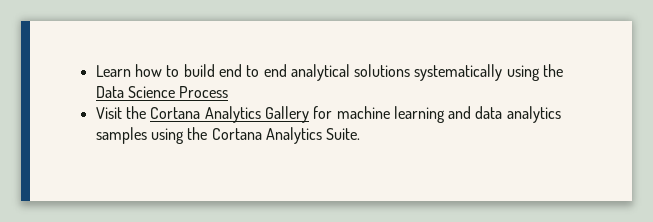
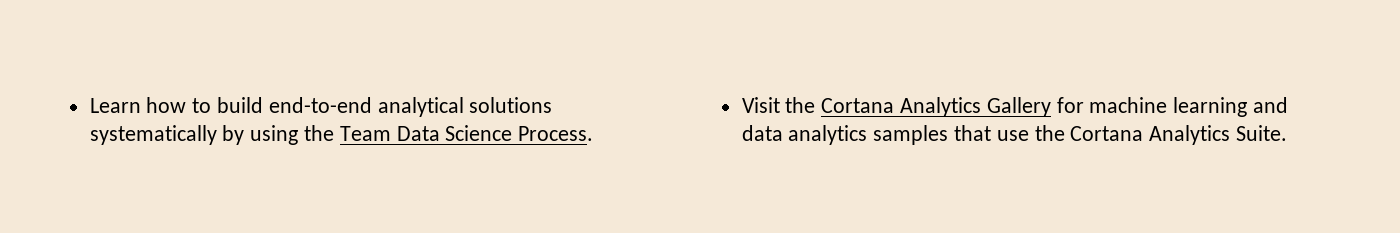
[218,64,287,77] end to end -> [268,97,372,113] end-to-end
[506,64,564,81] using the -> [222,125,391,145] by using the Team
[179,86,229,98] Process -> [518,126,594,141] Process.
[150,128,184,144] using -> [954,125,1029,141] that use

